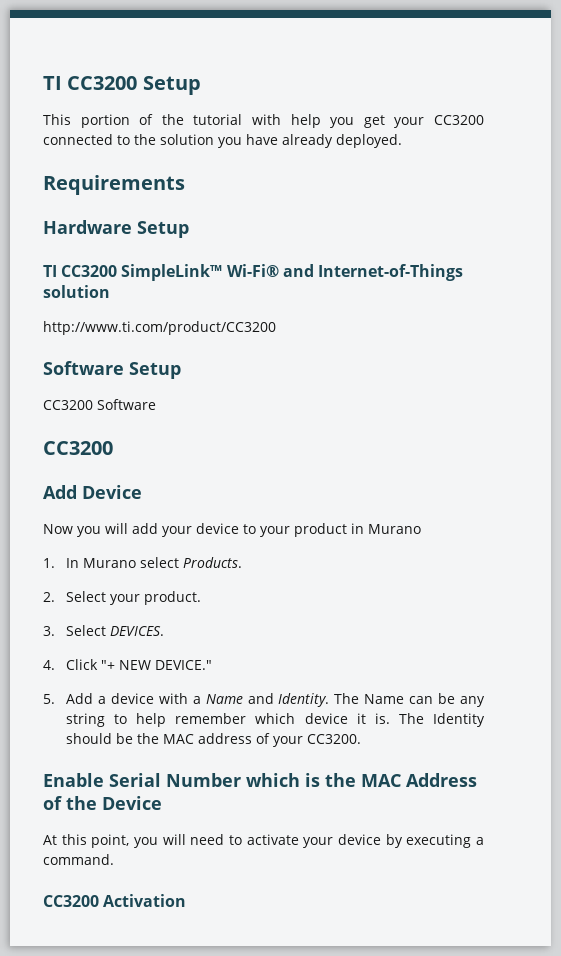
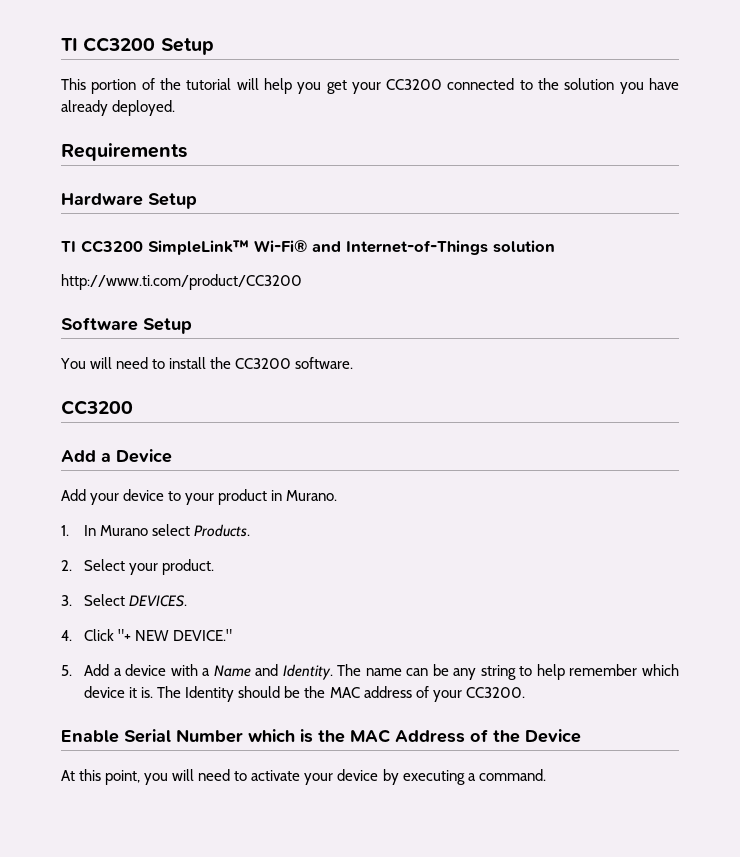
[251,114,281,125] with -> [236,78,259,90] will
[43,399,156,410] CC3200 Software -> [60,357,354,369] You will need to install the CC3200 software.
[82,485,142,499] [43,523,158,537] Device // Now you will add -> [101,449,172,463] [61,489,86,501] a Device // Add
[368,524,421,534] Murano -> [286,490,338,501] Murano.
[364,694,405,704] Name -> [365,668,402,676] name
[43,894,187,907] // CC3200 Activation -> (546, 775) none

